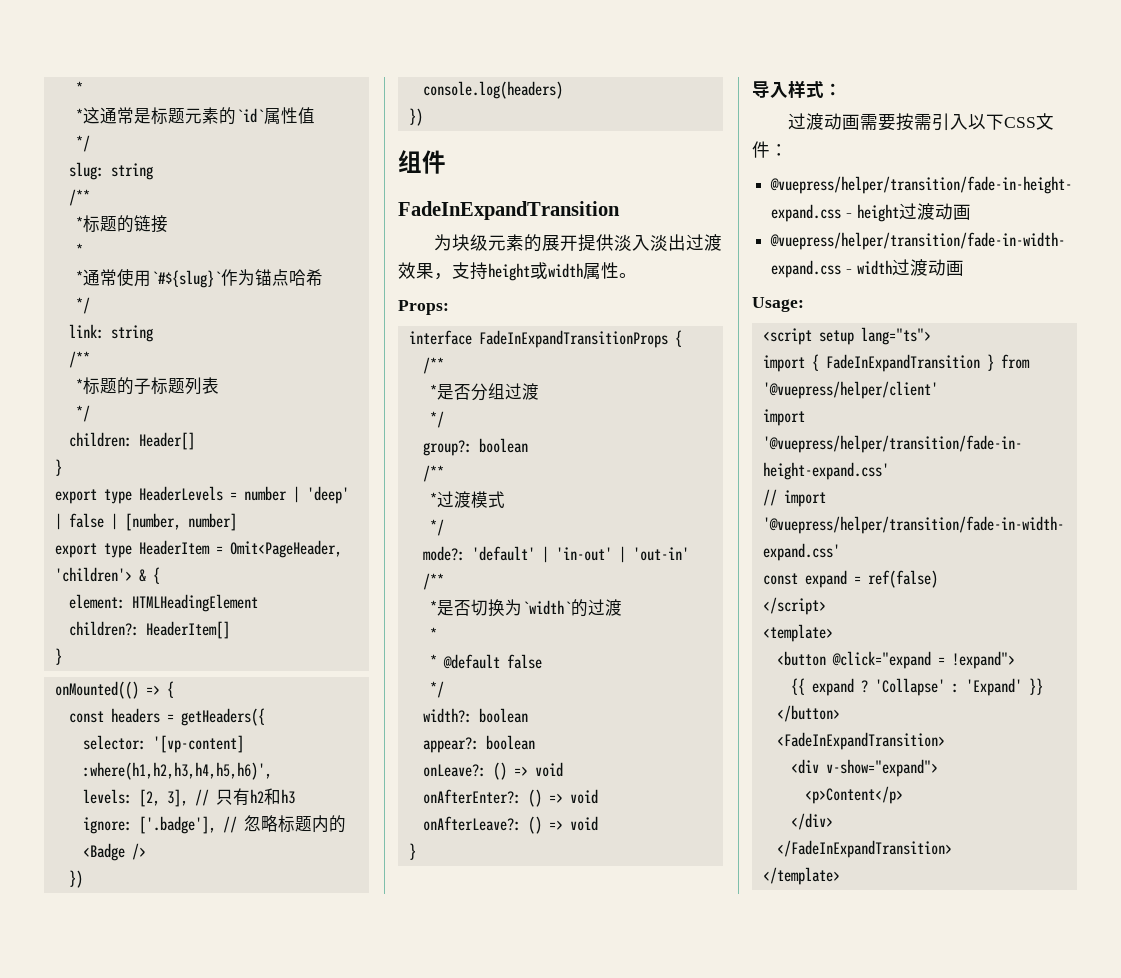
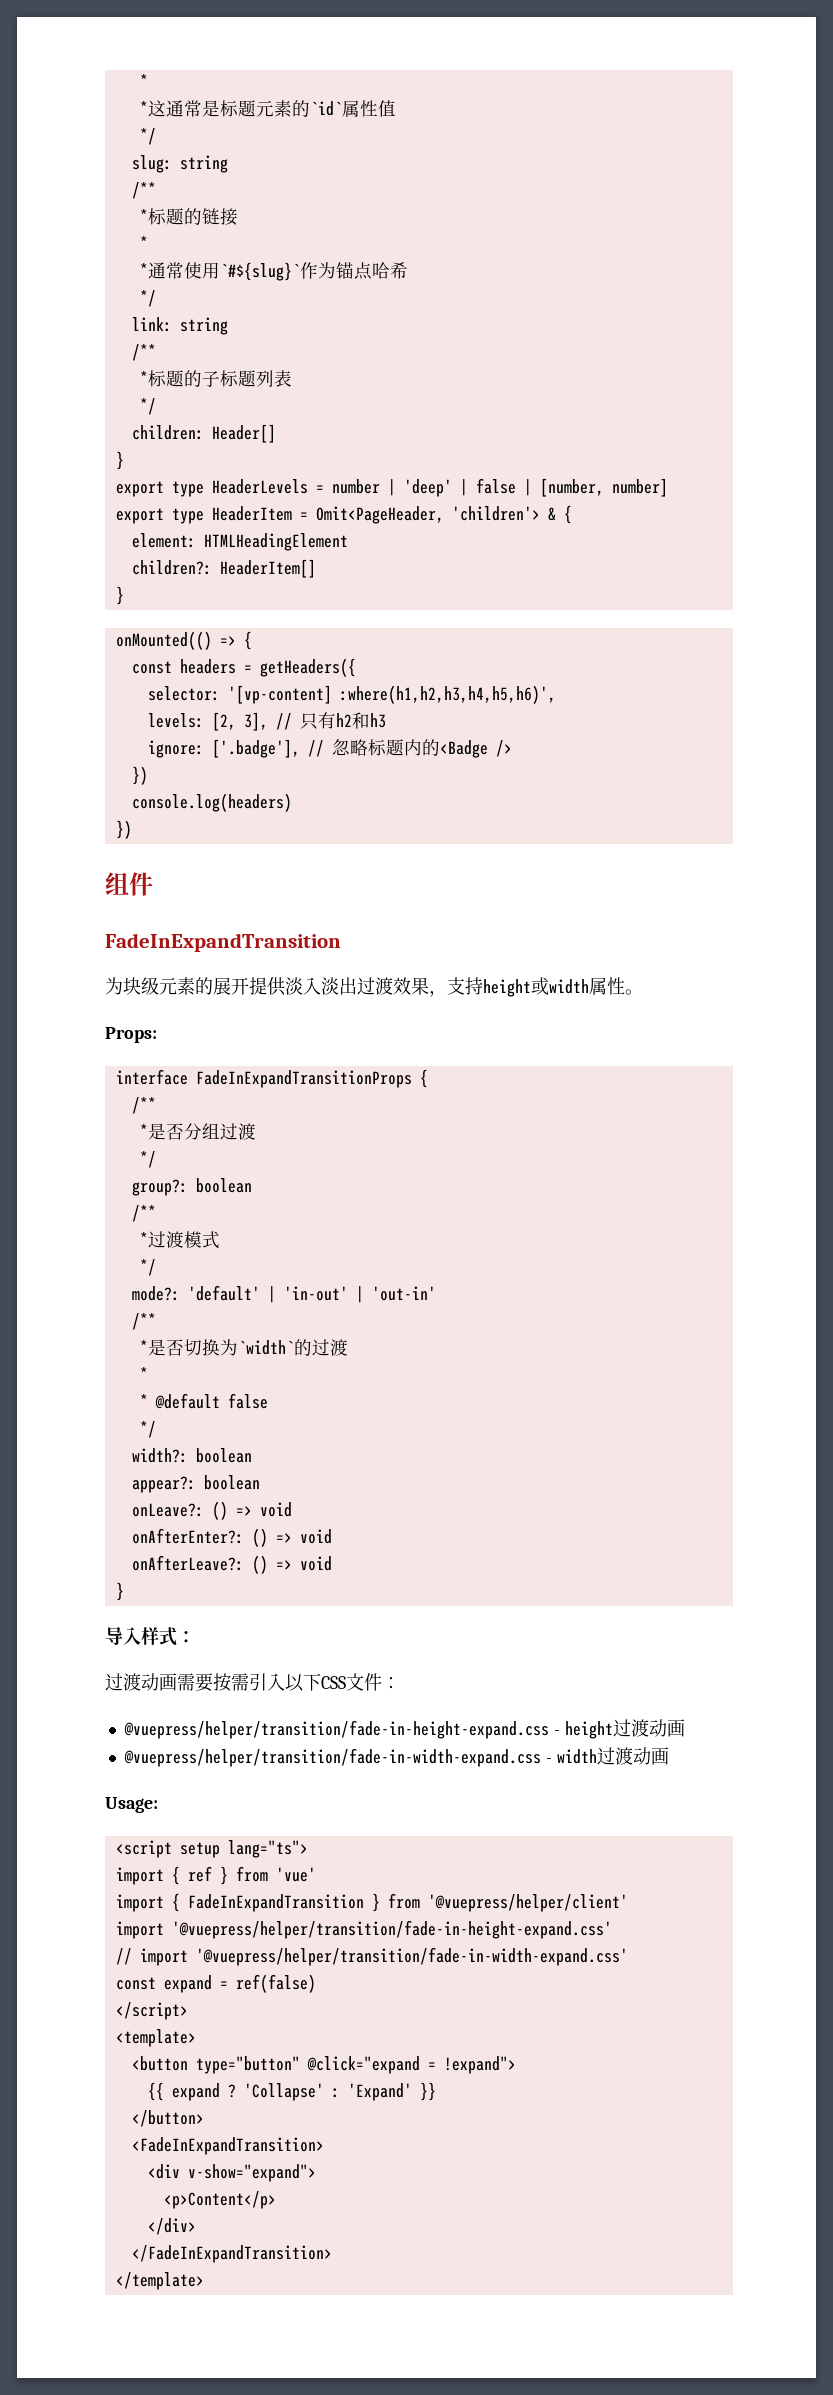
(931, 336) none -> [115,1866,316,1885] // import { ref } from 'vue'
(826, 658) none -> [195,2056,300,2074] type="button"

